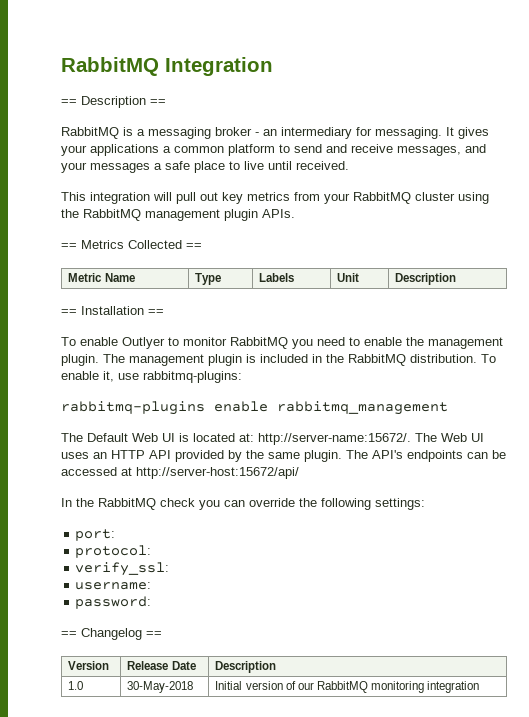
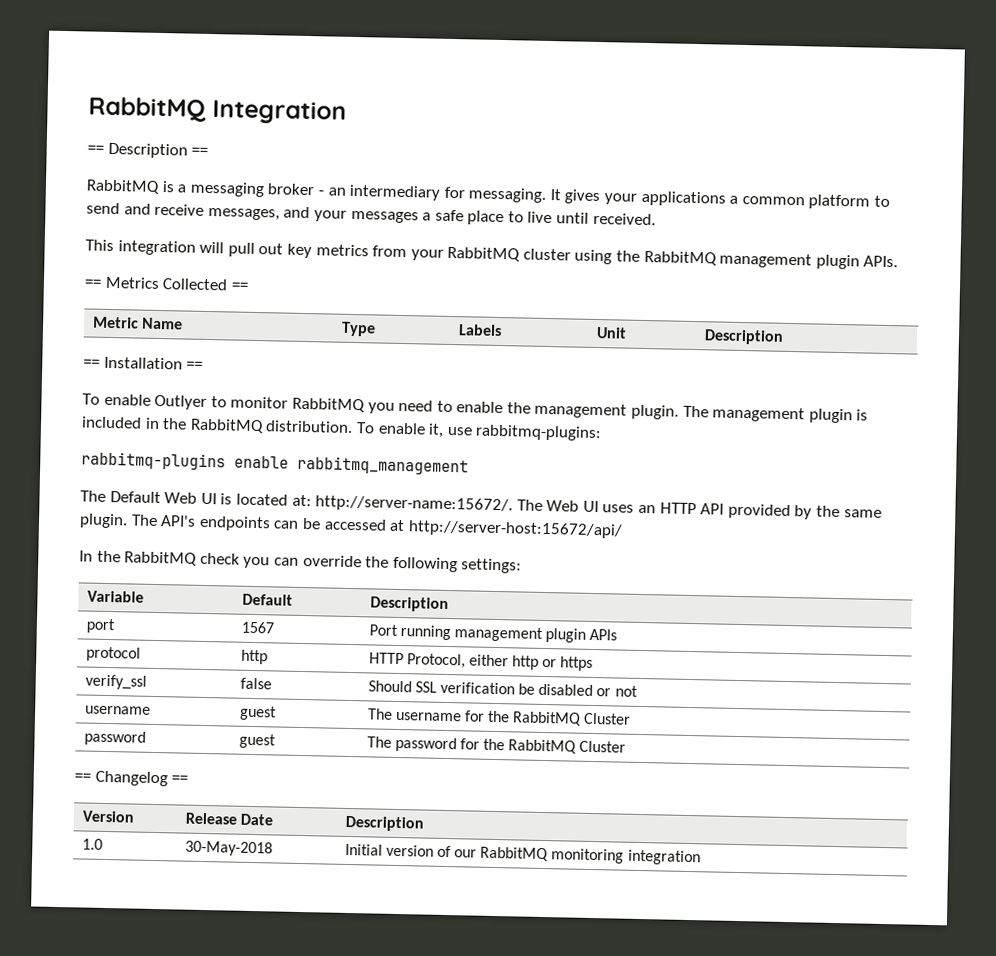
[75,529,116,541] [75,545,152,558] [75,562,170,576] [75,582,152,590] [75,596,152,609] // port: // protocol: // verify_ssl: // username: // password: -> [86,590,144,603] [241,593,293,606] [369,596,449,613] [85,618,116,634] [240,621,274,634] [368,624,618,643] [85,646,141,662] [240,649,268,665] [368,652,594,671] [84,674,147,690] [239,677,272,690] [367,680,638,697] [84,705,151,715] [238,705,277,721] [367,708,632,726] [83,730,146,746] [238,733,276,749] [366,736,627,754] // Variable | Default | Description // port | 1567 | Port running management plugin APIs // protocol | http | HTTP Protocol, either http or https // verify_ssl | false | Should SSL verification be disabled or not // username | guest | The username for the RabbitMQ Cluster // password | guest | The password for the RabbitMQ Cluster

